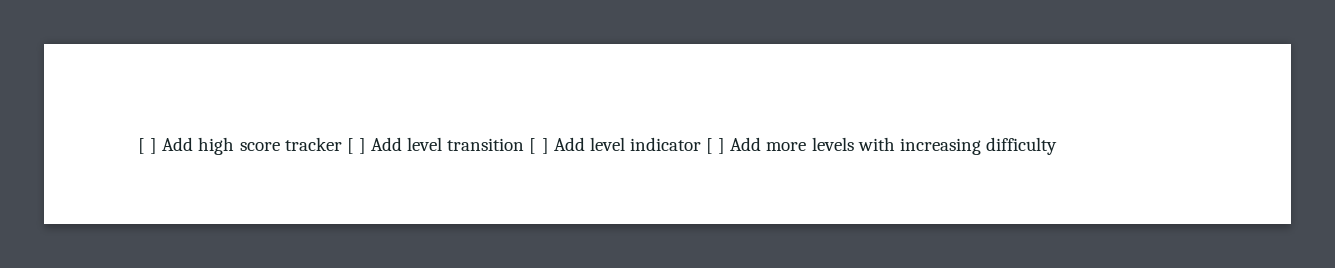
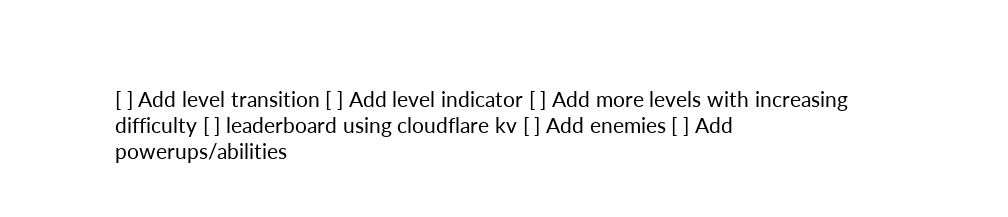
[138,137,403,155] [ ] Add high score tracker [ ] Add -> [115,91,177,110] [ ] Add
(1057, 146) none -> [202,117,733,137] [115,143,287,163] [ ] leaderboard using cloudflare kv [ ] Add enemies [ ] Add powerups/abilities

